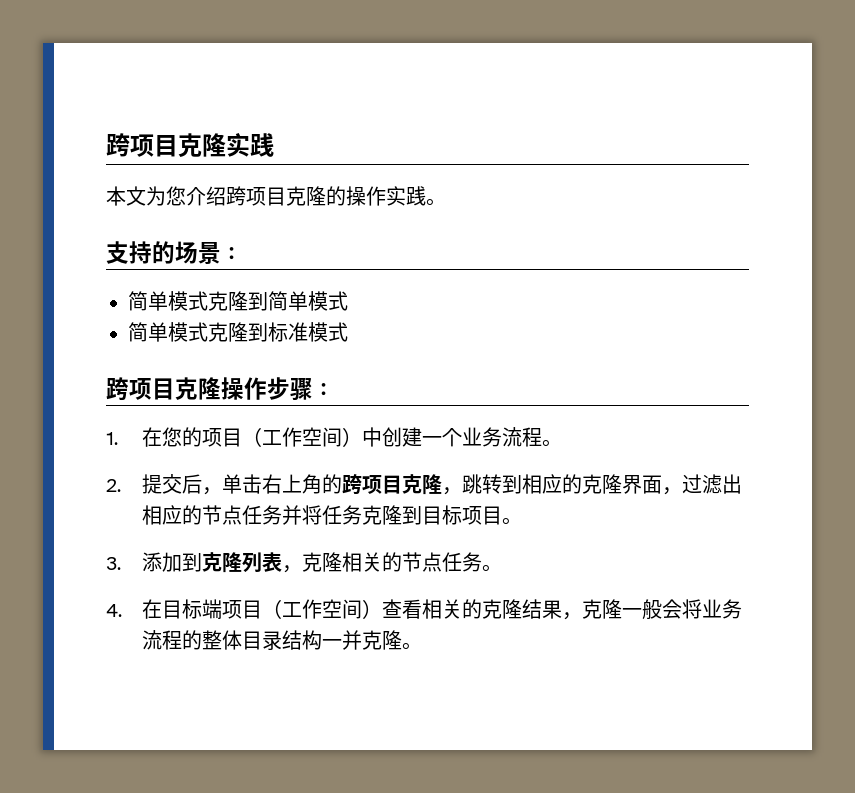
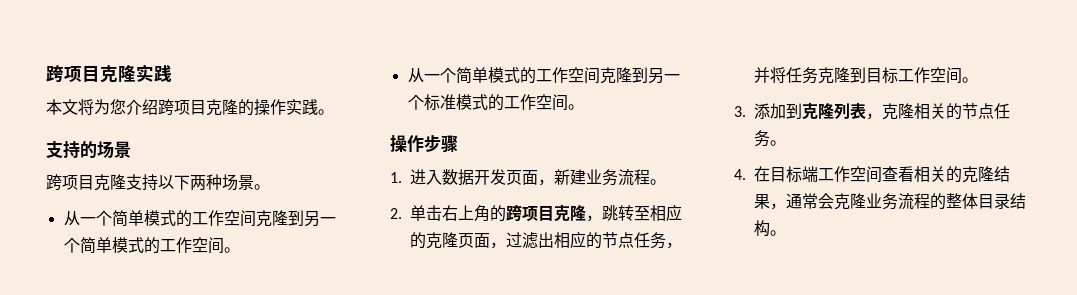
(146, 196) none -> [78,99,94,115] 将
[221,247,242,261] [128,291,348,311] [128,322,348,342] [106,377,221,401] ： // 简单模式克隆到简单模式 // 简单模式克隆到标准模式 // 跨项目克隆 -> [46,174,270,191] [63,210,336,227] [63,237,240,254] [407,67,680,84] [407,94,584,111] // 跨项目克隆支持以下两种场景。 // 从一个简单模式的工作空间克隆到另一个简单模式的工作空间。 // 从一个简单模式的工作空间克隆到另一个标准模式的工作空间。 //
[313,383,334,397] ： -> (458, 144) none
[141,427,462,447] 在您的项目（工作空间）中创建一个 -> [410,169,586,186] 进入数据开发页面，新建
[141,474,222,495] 提交后， -> (402, 213) none
[501,475,522,494] 到 -> [634,206,650,221] 至
[621,475,642,494] 界 -> [458,233,474,248] 页
(282, 515) none -> [666,242,682,249] ，
[461,506,502,525] 项目 -> [898,67,962,84] 工作空间
[221,599,382,619] 项目（工作空间） -> [818,166,882,183] 工作空间
[581,599,702,619] 克隆一般会将 -> [786,193,866,210] 通常会克隆
[321,630,402,650] 一并克隆 -> (770, 228) none

